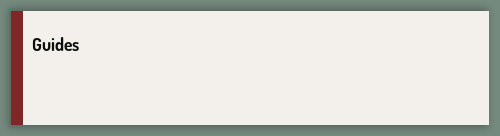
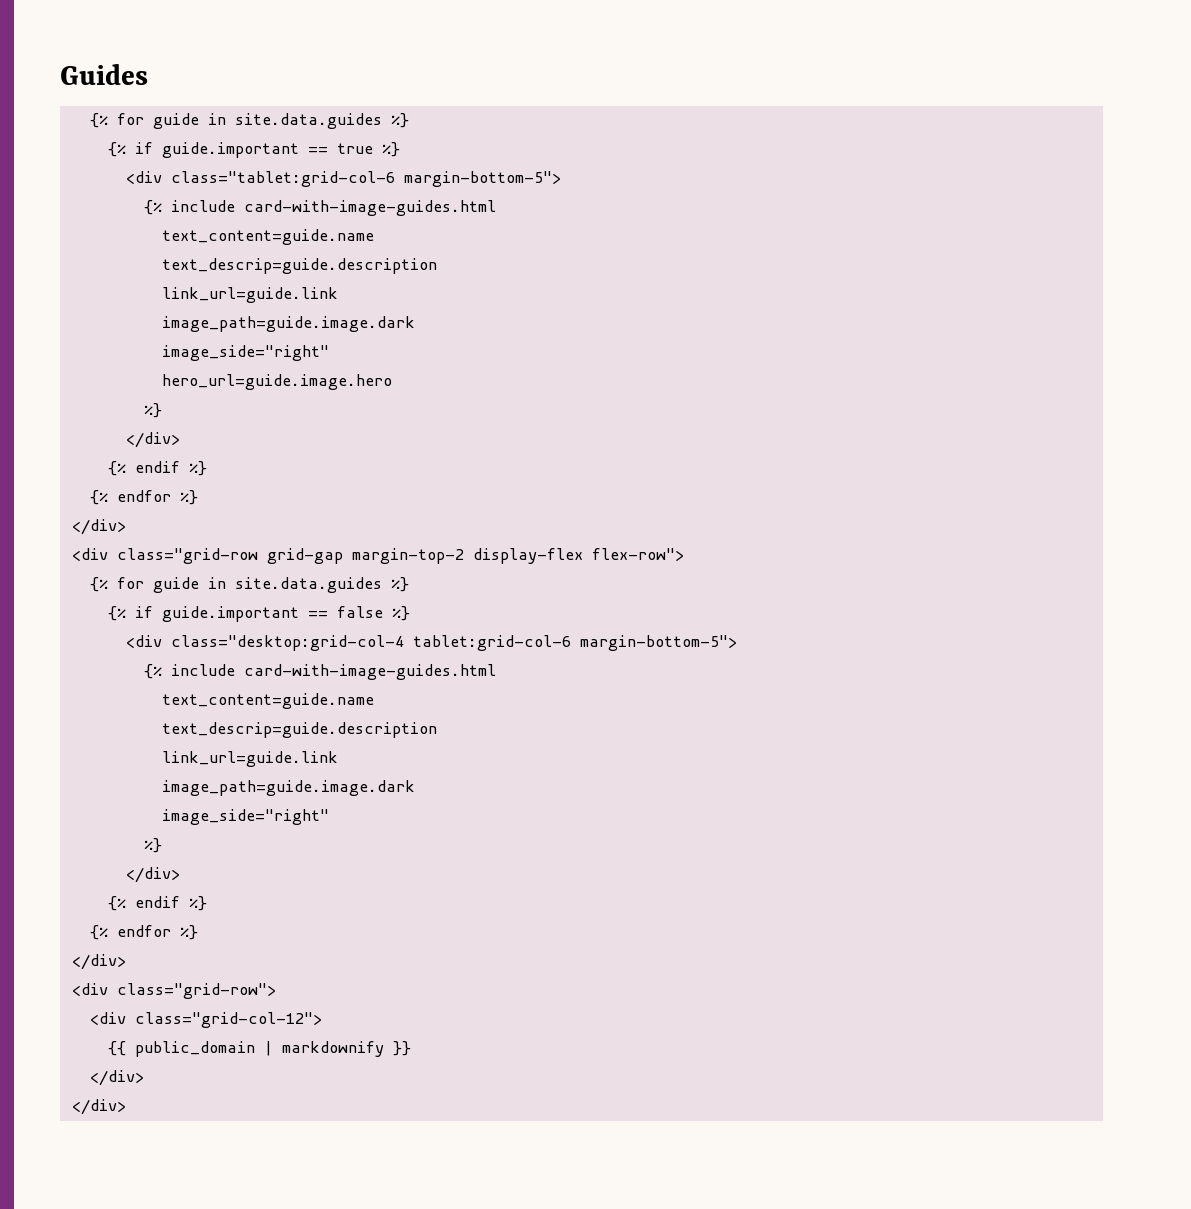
(79, 44) none -> [90,113,409,129] [108,142,400,158] [126,171,561,187] [144,200,496,216] [162,229,374,245] [162,258,437,274] [162,287,338,303] [162,316,415,332] [162,345,329,361] [162,374,392,390] [144,403,162,418] [126,432,180,448] [108,461,207,476] [90,490,198,505] [72,519,126,535] [72,548,684,564] [90,577,409,593] [108,606,410,622] [126,635,737,651] [144,664,496,680] [162,693,374,709] [162,722,437,738] [162,751,338,767] [162,780,415,796] [162,809,329,825] [144,838,162,853] [126,867,180,883] [108,896,207,911] [90,925,198,940] [72,954,126,970] [72,983,276,999] [90,1012,322,1028] [108,1041,411,1057] [90,1070,144,1086] [72,1099,126,1115] // {% for guide in site.data.guides %} // {% if guide.important == true %} // <div class="tablet:grid-col-6 margin-bottom-5"> // {% include card-with-image-guides.html // text_content=guide.name // text_descrip=guide.description // link_url=guide.link // image_path=guide.image.dark // image_side="right" // hero_url=guide.image.hero // %} // </div> // {% endif %} // {% endfor %} // </div> // <div class="grid-row grid-gap margin-top-2 display-flex flex-row"> // {% for guide in site.data.guides %} // {% if guide.important == false %} // <div class="desktop:grid-col-4 tablet:grid-col-6 margin-bottom-5"> // {% include card-with-image-guides.html // text_content=guide.name // text_descrip=guide.description // link_url=guide.link // image_path=guide.image.dark // image_side="right" // %} // </div> // {% endif %} // {% endfor %} // </div> // <div class="grid-row"> // <div class="grid-col-12"> // {{ public_domain | markdownify }} // </div> // </div>

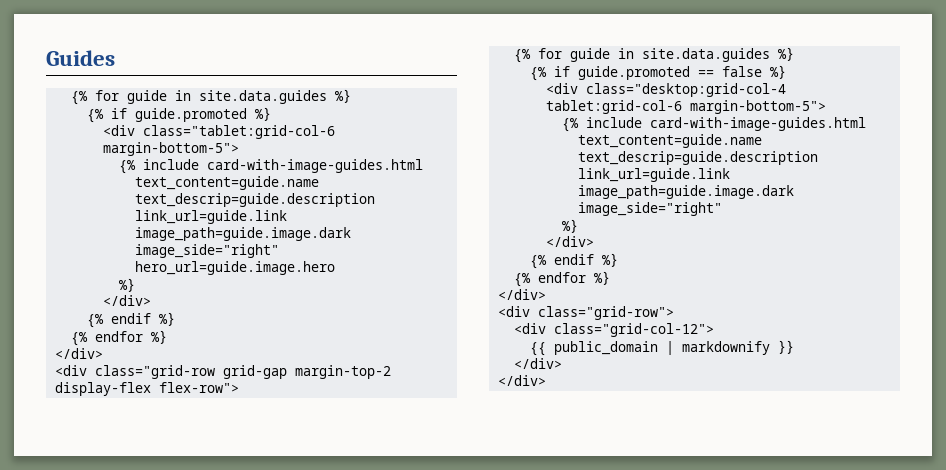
[162,142,373,158] guide.important == true -> [134,108,247,122] guide.promoted
[162,606,299,622] guide.important -> [577,66,690,80] guide.promoted

